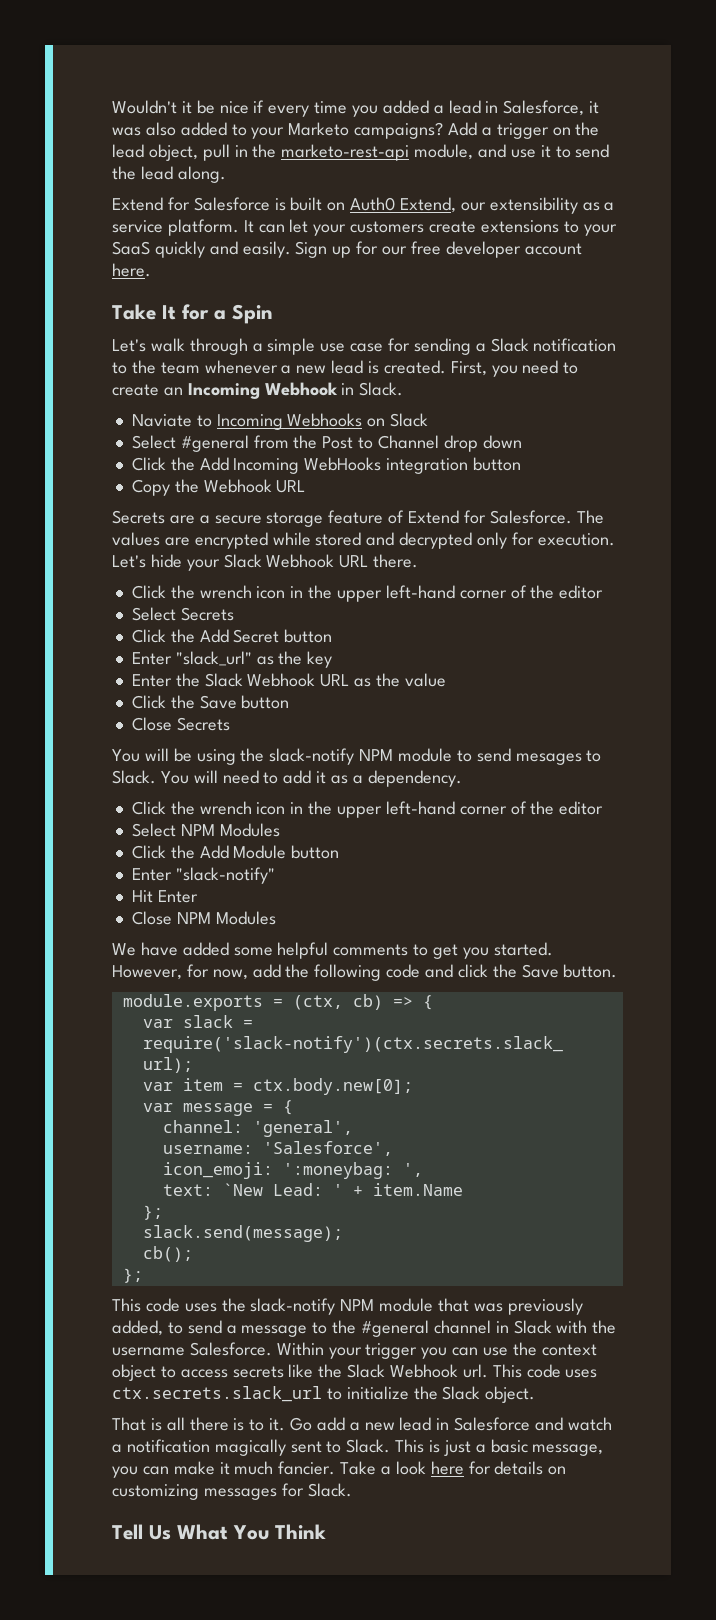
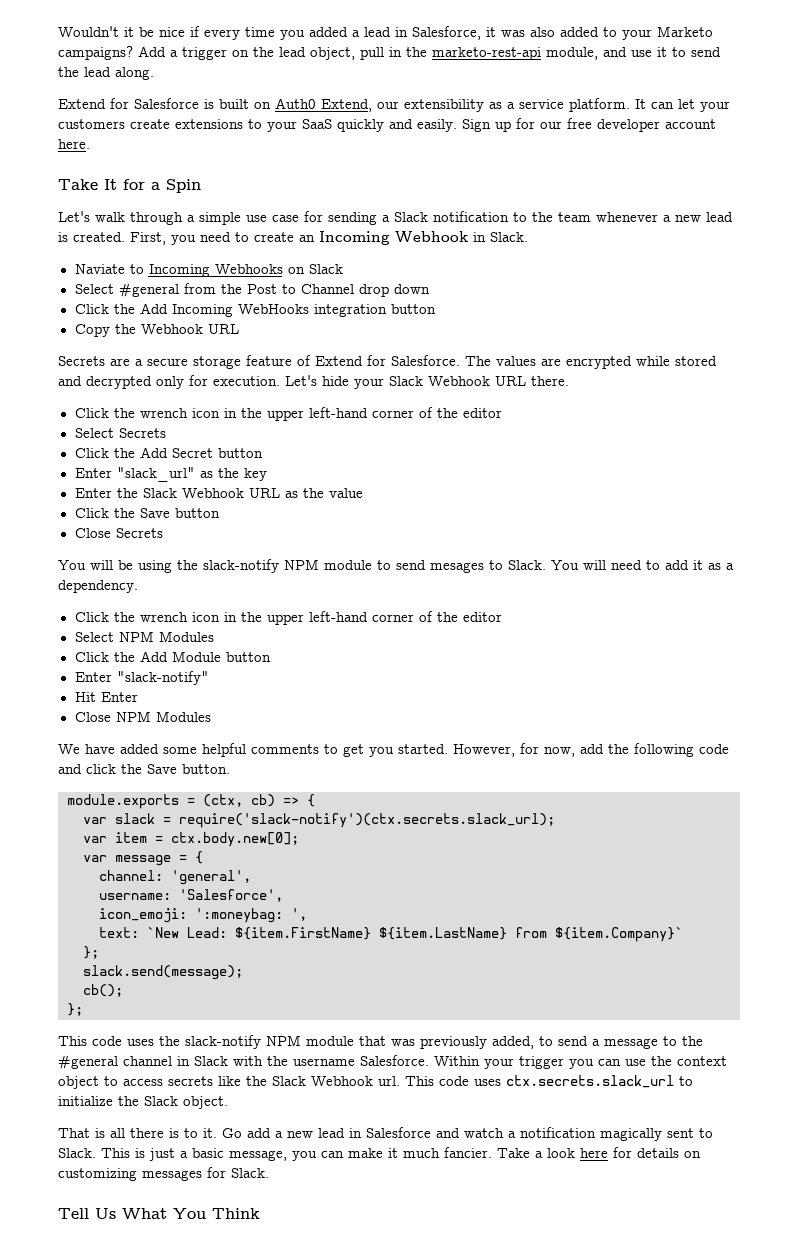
[332,1183,463,1196] ' + item.Name -> [235,927,683,942] ${item.FirstName} ${item.LastName} from ${item.Company}`

